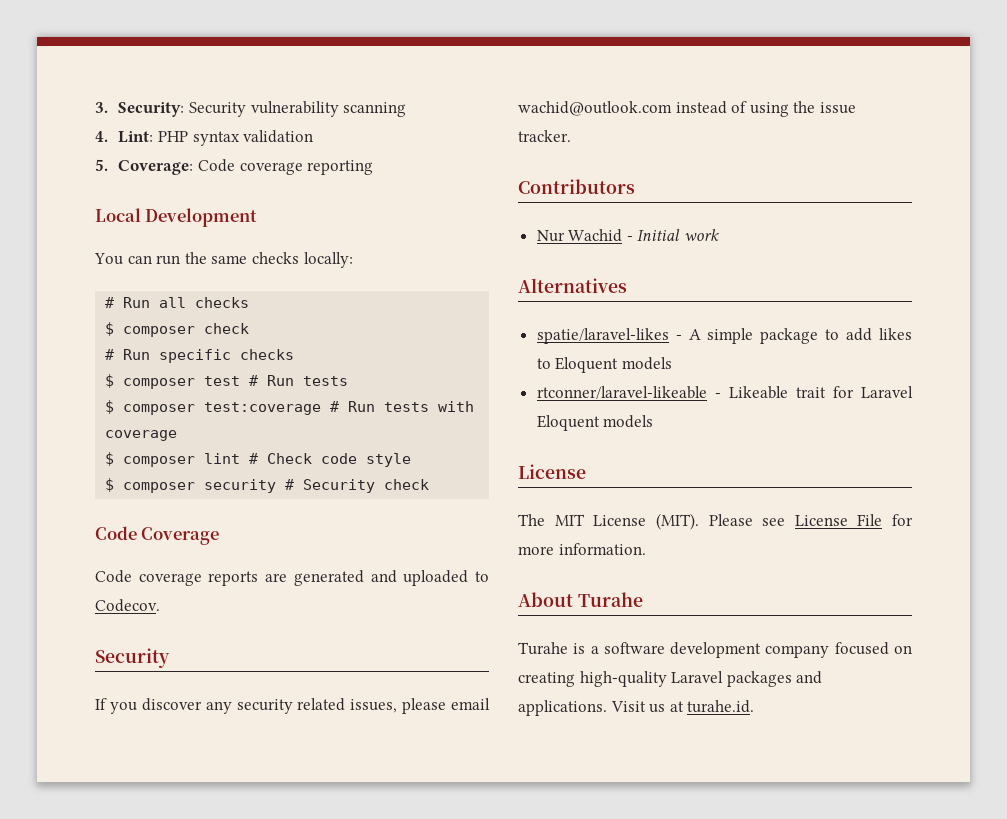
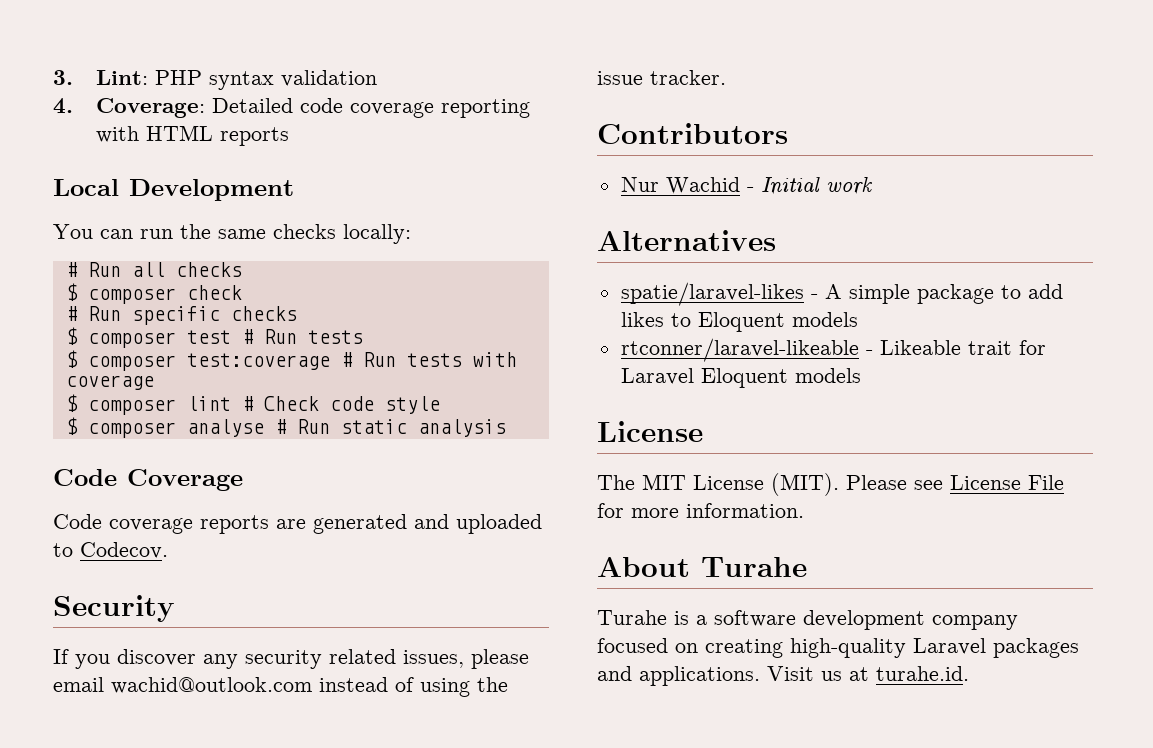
[118,101,407,117] [95,131,108,142] Security: Security vulnerability scanning // 4. -> (73, 77) none
[95,159,235,175] 5. Coverage: Code -> [53,98,343,118] 4. Coverage: Detailed code
(374, 167) none -> [95,125,289,146] with HTML reports
[204,479,430,493] security # Security check -> [186,419,506,437] analyse # Run static analysis

